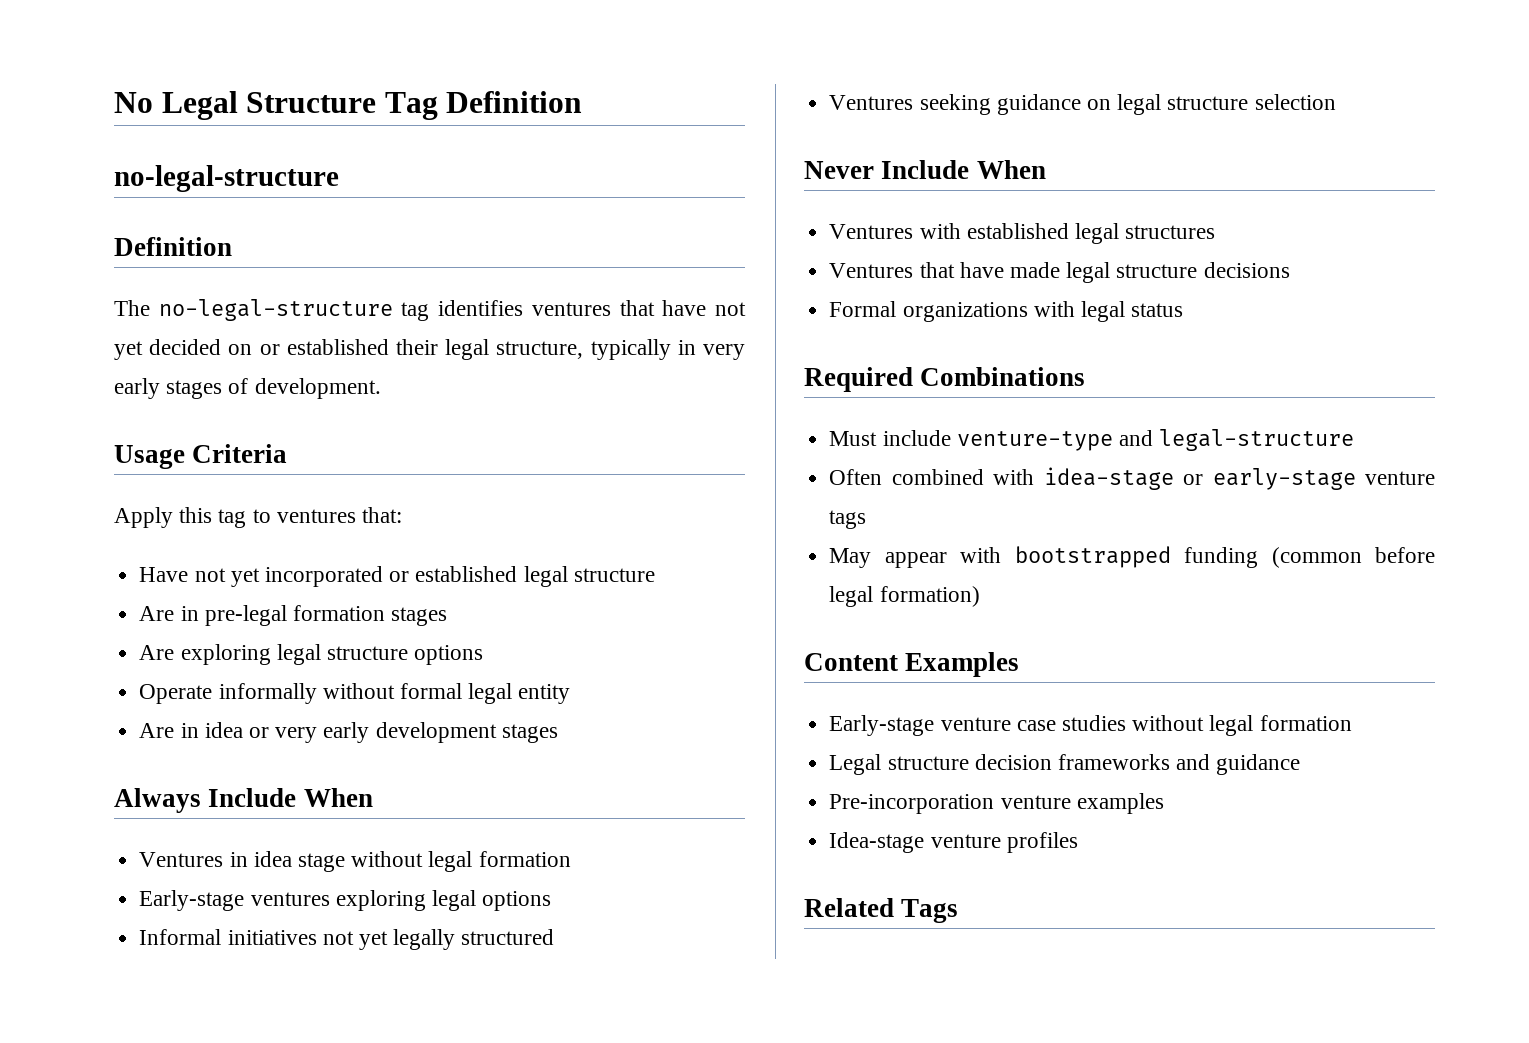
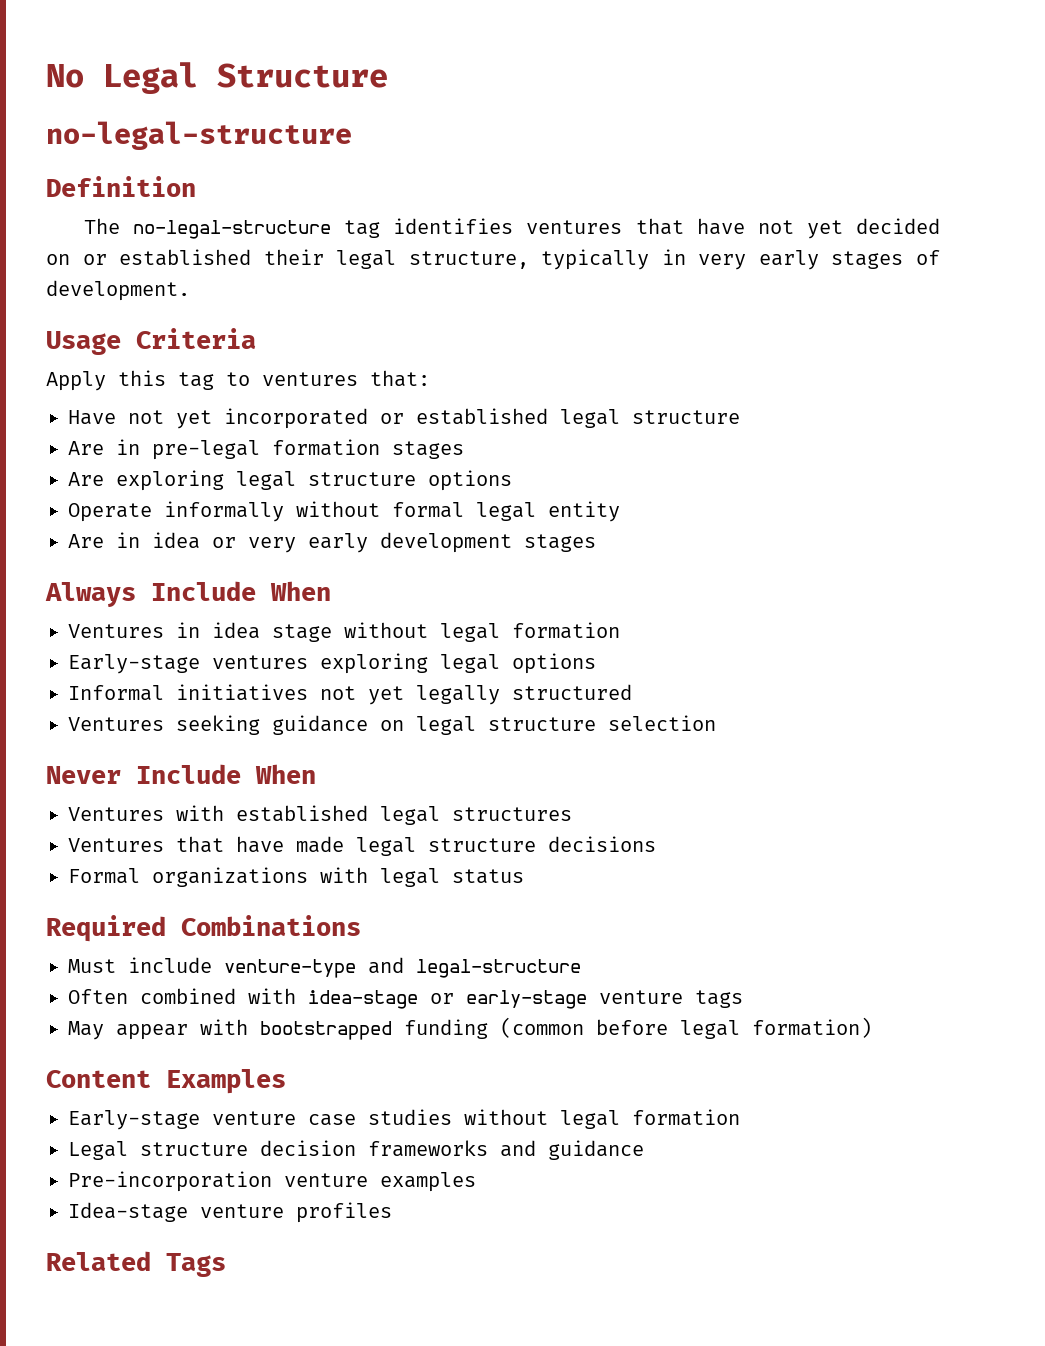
[384,91,583,120] Tag Definition -> (388, 75) none

